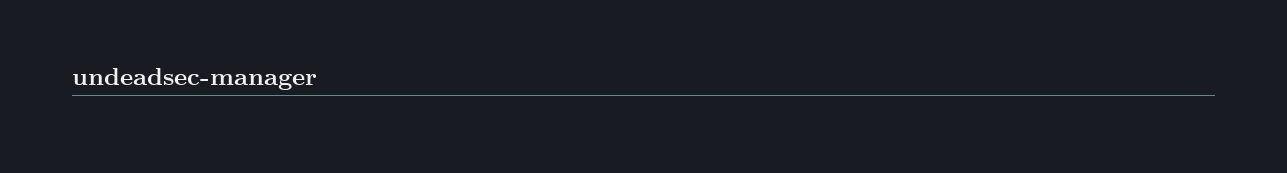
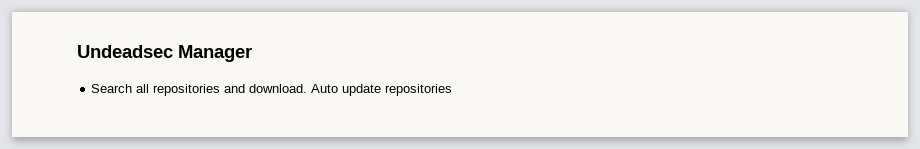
[72,68,317,90] undeadsec-manager -> [77,45,252,62] [91,84,453,96] Undeadsec Manager // Search all repositories and download. Auto update repositories

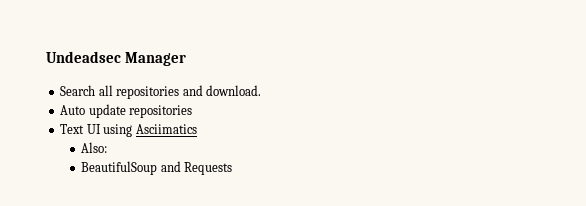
(308, 88) none -> (262, 90) //
(453, 90) none -> [60,124,197,137] [81,142,108,153] [81,161,233,175] // Text UI using Asciimatics // Also: // BeautifulSoup and Requests

